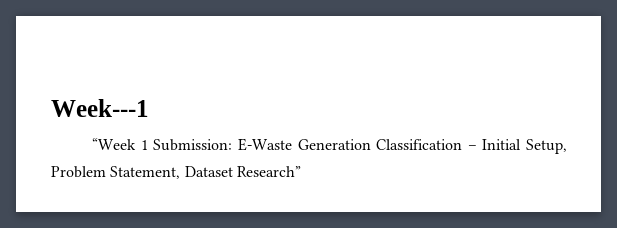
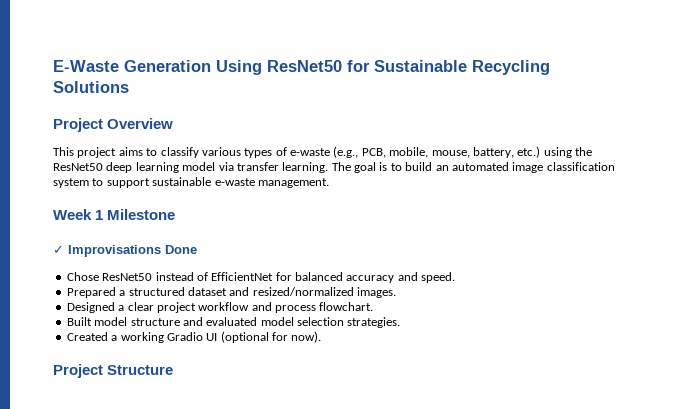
[51,99,149,117] [92,138,567,154] [51,166,301,179] Week---1 // “Week 1 Submission: E-Waste Generation Classification – Initial Setup, Problem Statement, Dataset Research” -> [53,60,550,75] [53,81,129,93] [53,118,174,132] [53,146,592,158] [53,162,615,173] [53,177,329,188] [53,209,176,220] [53,245,197,257] [66,272,456,283] [66,287,396,298] [66,302,374,313] [66,317,401,328] [66,331,322,343] [53,364,174,378] E-Waste Generation Using ResNet50 for Sustainable Recycling Solutions // Project Overview // This project aims to classify various types of e-waste (e.g., PCB, mobile, mouse, battery, etc.) using the ResNet50 deep learning model via transfer learning. The goal is to build an automated image classification system to support sustainable e-waste management. // Week 1 Milestone // ✓ Improvisations Done // Chose ResNet50 instead of EfficientNet for balanced accuracy and speed. // Prepared a structured dataset and resized/normalized images. // Designed a clear project workflow and process flowchart. // Built model structure and evaluated model selection strategies. // Created a working Gradio UI (optional for now). // Project Structure

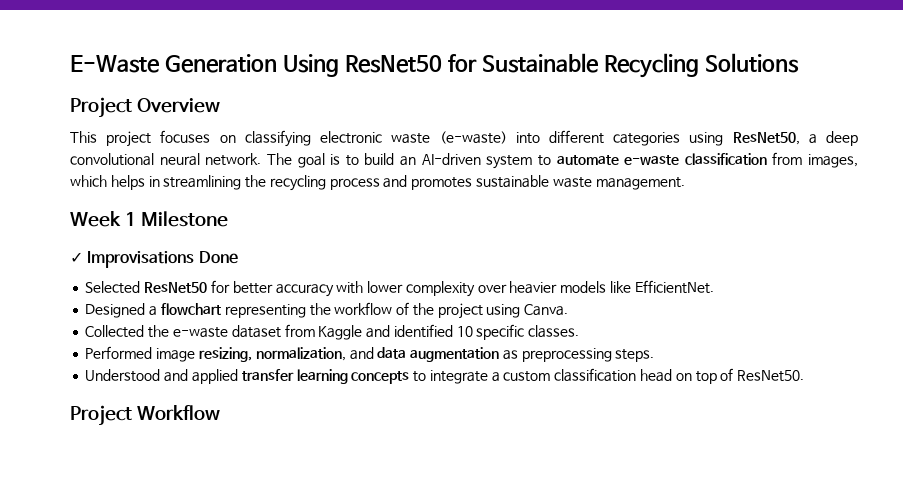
[118,146,592,158] [53,162,329,173] aims to classify various types of e-waste (e.g., PCB, mobile, mouse, battery, etc.) using the ResNet50 deep learning model via transfer learning. -> [160,130,858,147] [70,153,262,166] focuses on classifying electronic waste (e-waste) into different categories using ResNet50, a deep convolutional neural network.
[451,162,615,173] [53,177,255,188] automated image classification system to support sustainable e-waste -> [421,152,858,169] [70,175,592,191] AI-driven system to automate e-waste classification from images, which helps in streamlining the recycling process and promotes sustainable waste
[66,272,456,283] [66,287,396,298] [66,302,374,313] [66,317,401,328] [66,331,322,343] [53,364,174,378] Chose ResNet50 instead of EfficientNet for balanced accuracy and speed. // Prepared a structured dataset and resized/normalized images. // Designed a clear project workflow and process flowchart. // Built model structure and evaluated model selection strategies. // Created a working Gradio UI (optional for now). // Project Structure -> [85,280,714,297] [85,302,569,319] [85,324,580,340] [85,346,655,362] [85,368,805,384] [70,405,221,426] Selected ResNet50 for better accuracy with lower complexity over heavier models like EfficientNet. // Designed a flowchart representing the workflow of the project using Canva. // Collected the e-waste dataset from Kaggle and identified 10 specific classes. // Performed image resizing, normalization, and data augmentation as preprocessing steps. // Understood and applied transfer learning concepts to integrate a custom classification head on top of ResNet50. // Project Workflow

